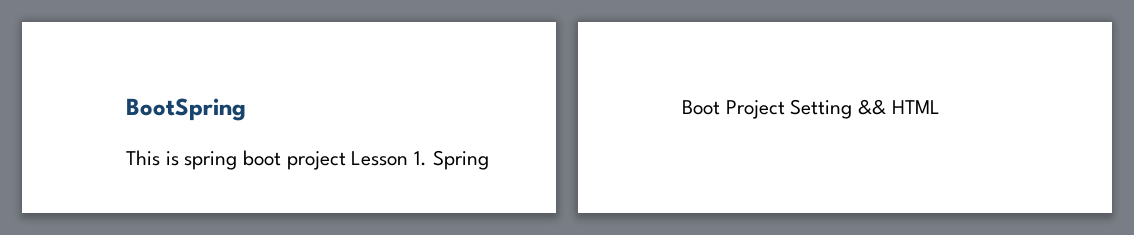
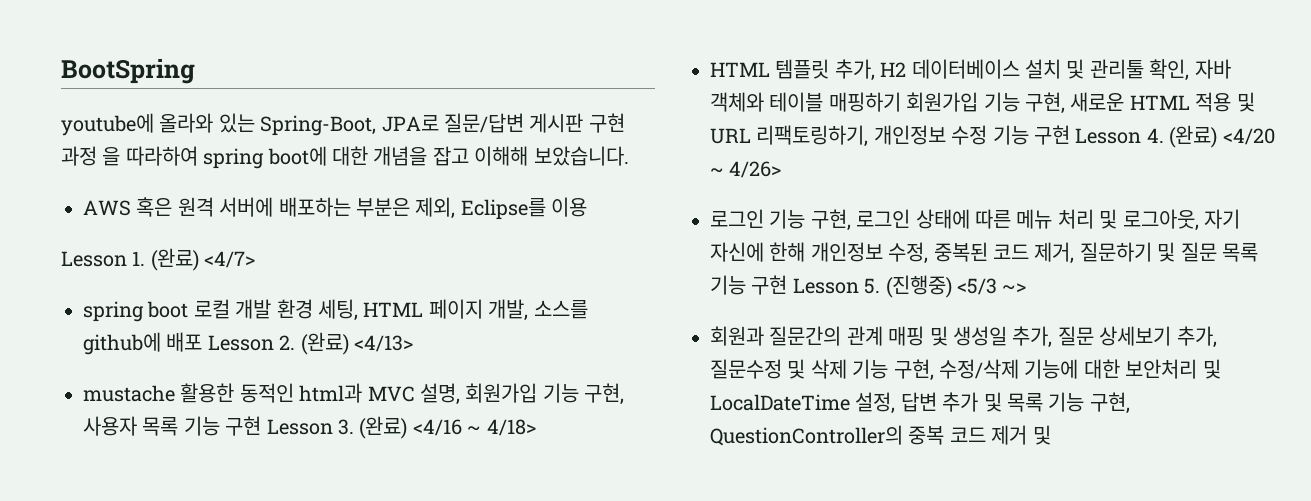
[126,150,489,170] [682,99,940,119] This is spring boot project Lesson 1. Spring Boot Project Setting && HTML -> [61,113,625,136] [61,146,629,169] [83,197,588,220] [61,248,256,271] [83,299,588,322] [83,332,413,355] [83,383,625,405] [83,416,536,439] [710,59,1231,81] [710,92,1255,114] [710,125,1275,148] [710,161,782,178] [710,209,1240,231] [710,242,1258,264] [710,275,1027,298] [710,326,1217,348] [710,359,1221,381] [710,392,1130,414] [710,425,1051,446] youtube에 올라와 있는 Spring-Boot, JPA로 질문/답변 게시판 구현 과정 을 따라하여 spring boot에 대한 개념을 잡고 이해해 보았습니다. // AWS 혹은 원격 서버에 배포하는 부분은 제외, Eclipse를 이용 // Lesson 1. (완료) <4/7> // spring boot 로컬 개발 환경 세팅, HTML 페이지 개발, 소스를 github에 배포 Lesson 2. (완료) <4/13> // mustache 활용한 동적인 html과 MVC 설명, 회원가입 기능 구현, 사용자 목록 기능 구현 Lesson 3. (완료) <4/16 ~ 4/18> // HTML 템플릿 추가, H2 데이터베이스 설치 및 관리툴 확인, 자바 객체와 테이블 매핑하기 회원가입 기능 구현, 새로운 HTML 적용 및 URL 리팩토링하기, 개인정보 수정 기능 구현 Lesson 4. (완료) <4/20 ~ 4/26> // 로그인 기능 구현, 로그인 상태에 따른 메뉴 처리 및 로그아웃, 자기 자신에 한해 개인정보 수정, 중복된 코드 제거, 질문하기 및 질문 목록 기능 구현 Lesson 5. (진행중) <5/3 ~> // 회원과 질문간의 관계 매핑 및 생성일 추가, 질문 상세보기 추가, 질문수정 및 삭제 기능 구현, 수정/삭제 기능에 대한 보안처리 및 LocalDateTime 설정, 답변 추가 및 목록 기능 구현, QuestionController의 중복 코드 제거 및

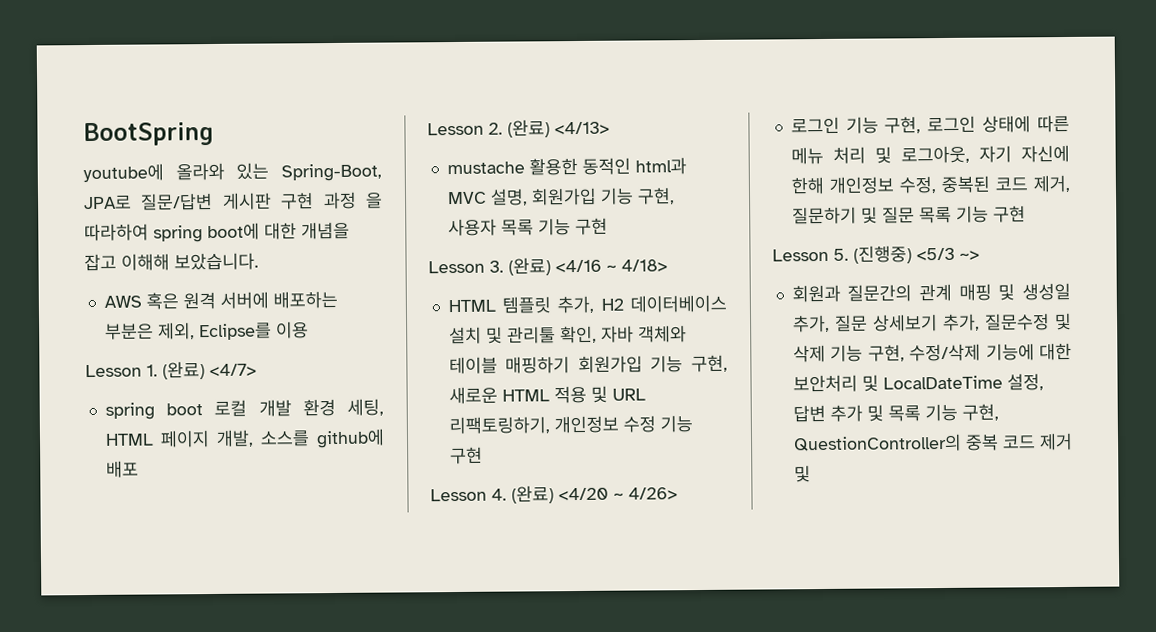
(203, 342) none -> (139, 469) //
(262, 426) none -> (608, 226) //
(1070, 135) none -> (483, 455) //
(788, 285) none -> (1026, 214) //

